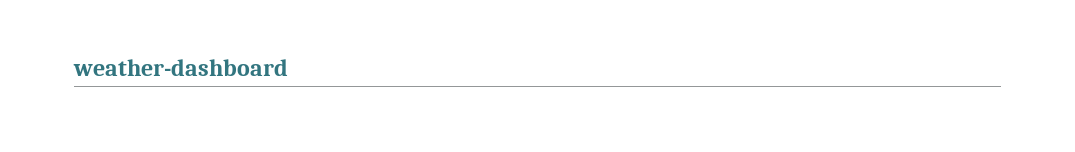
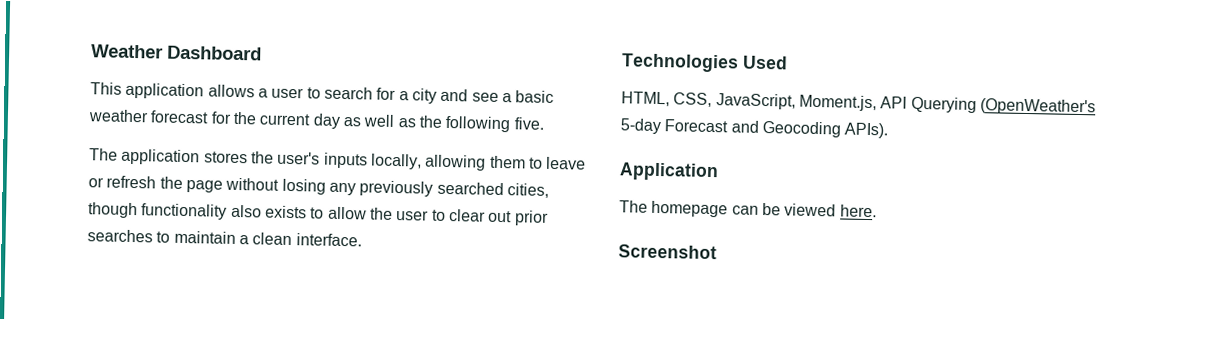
[73,59,288,76] weather-dashboard -> [91,44,262,61] [90,82,555,104] [88,109,545,133] [89,148,587,171] [88,175,549,198] [88,202,549,226] [87,229,362,247] [621,53,788,73] [621,91,1096,116] [620,118,889,139] [619,162,719,182] [619,200,877,218] [618,244,717,260] Weather Dashboard // This application allows a user to search for a city and see a basic weather forecast for the current day as well as the following five. // The application stores the user's inputs locally, allowing them to leave or refresh the page without losing any previously searched cities, though functionality also exists to allow the user to clear out prior searches to maintain a clean interface. // Technologies Used // HTML, CSS, JavaScript, Moment.js, API Querying (OpenWeather's 5-day Forecast and Geocoding APIs). // Application // The homepage can be viewed here. // Screenshot

